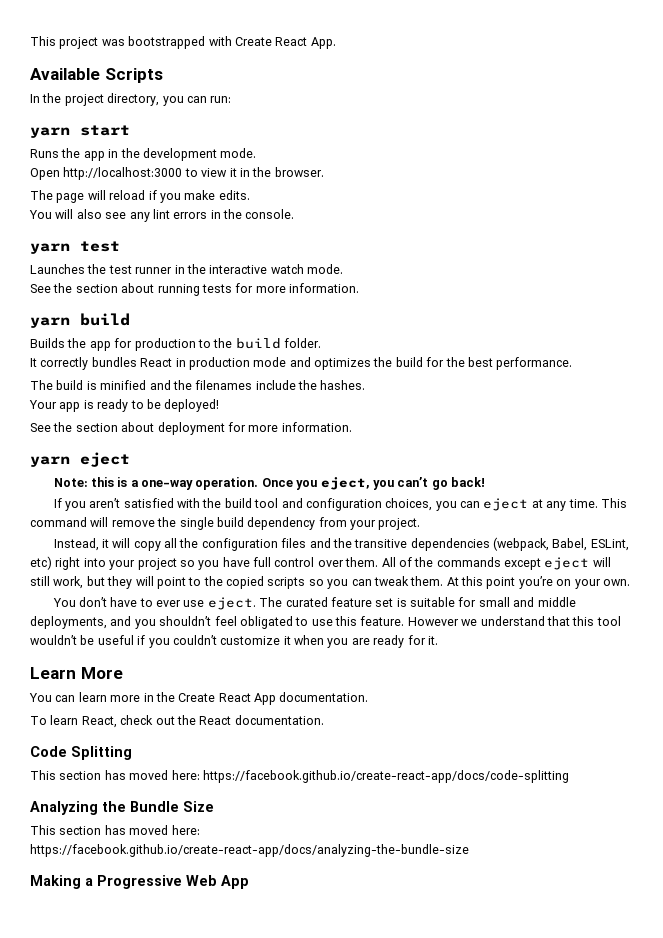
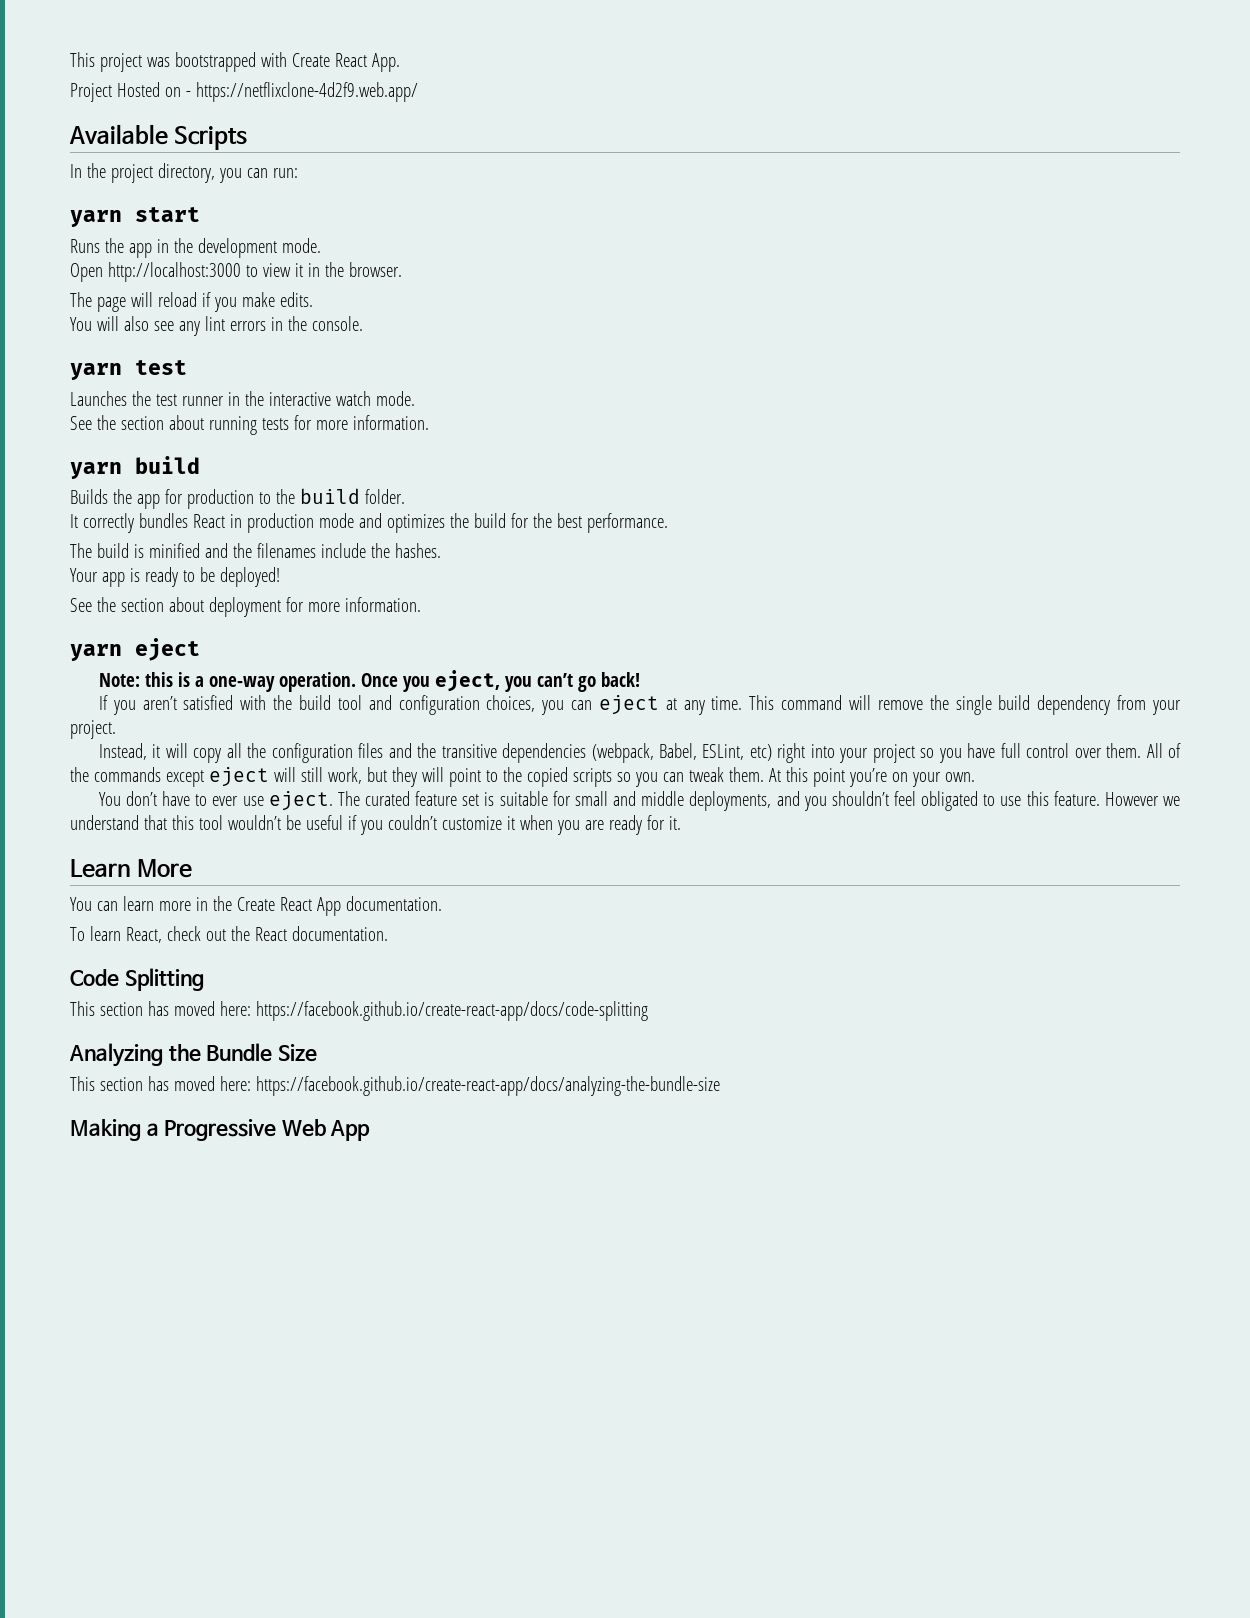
(336, 43) none -> [70,82,418,102] // Project Hosted on - https://netflixclone-4d2f9.web.app/

